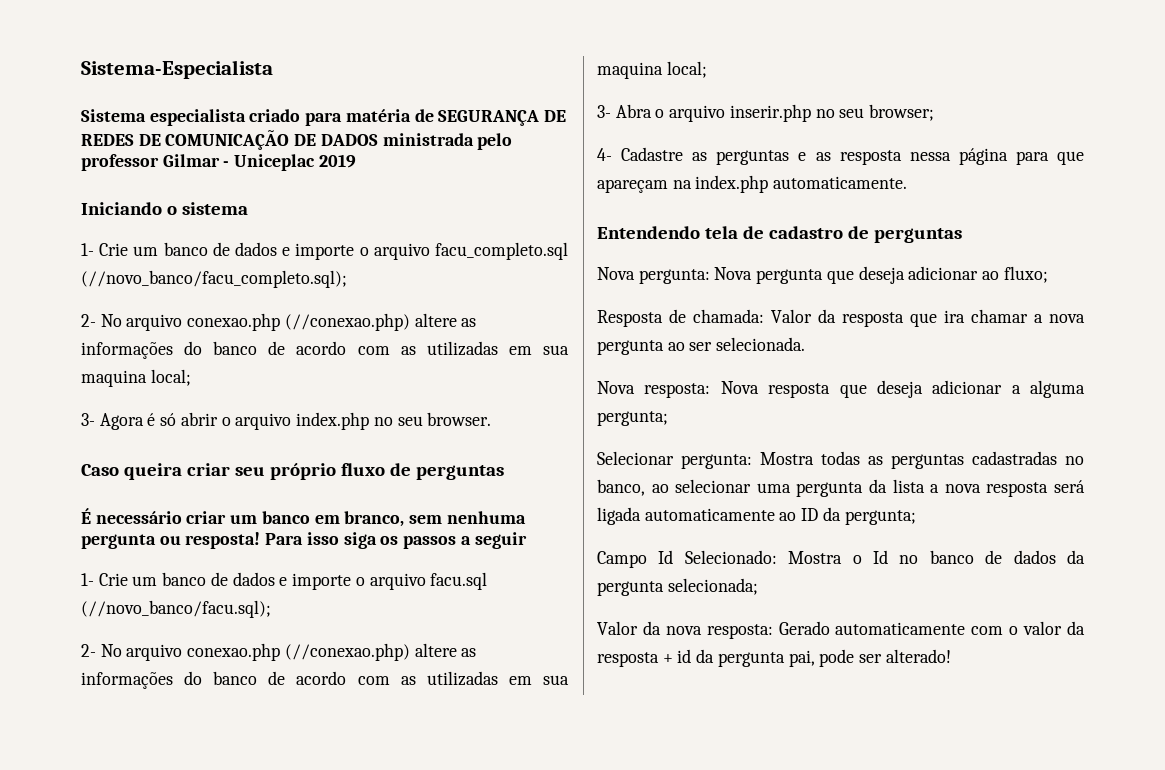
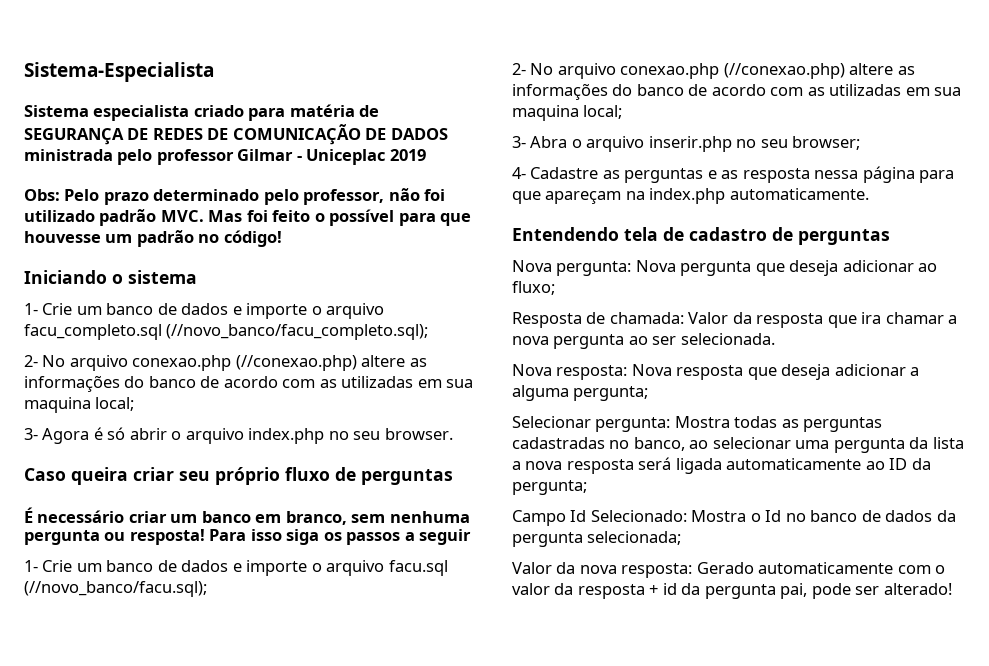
(356, 161) none -> [24,188,446,205] [24,209,472,226] [24,230,282,247] // Obs: Pelo prazo determinado pelo professor, não foi utilizado padrão MVC. Mas foi feito o possível para que houvesse um padrão no código!

